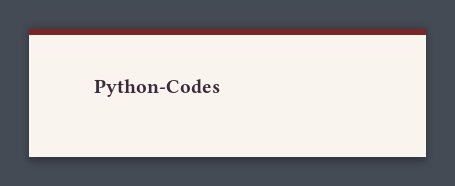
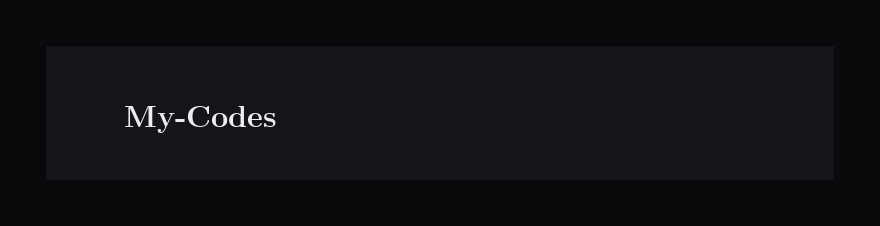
[94,79,220,97] Python-Codes -> [124,106,277,133] My-Codes

